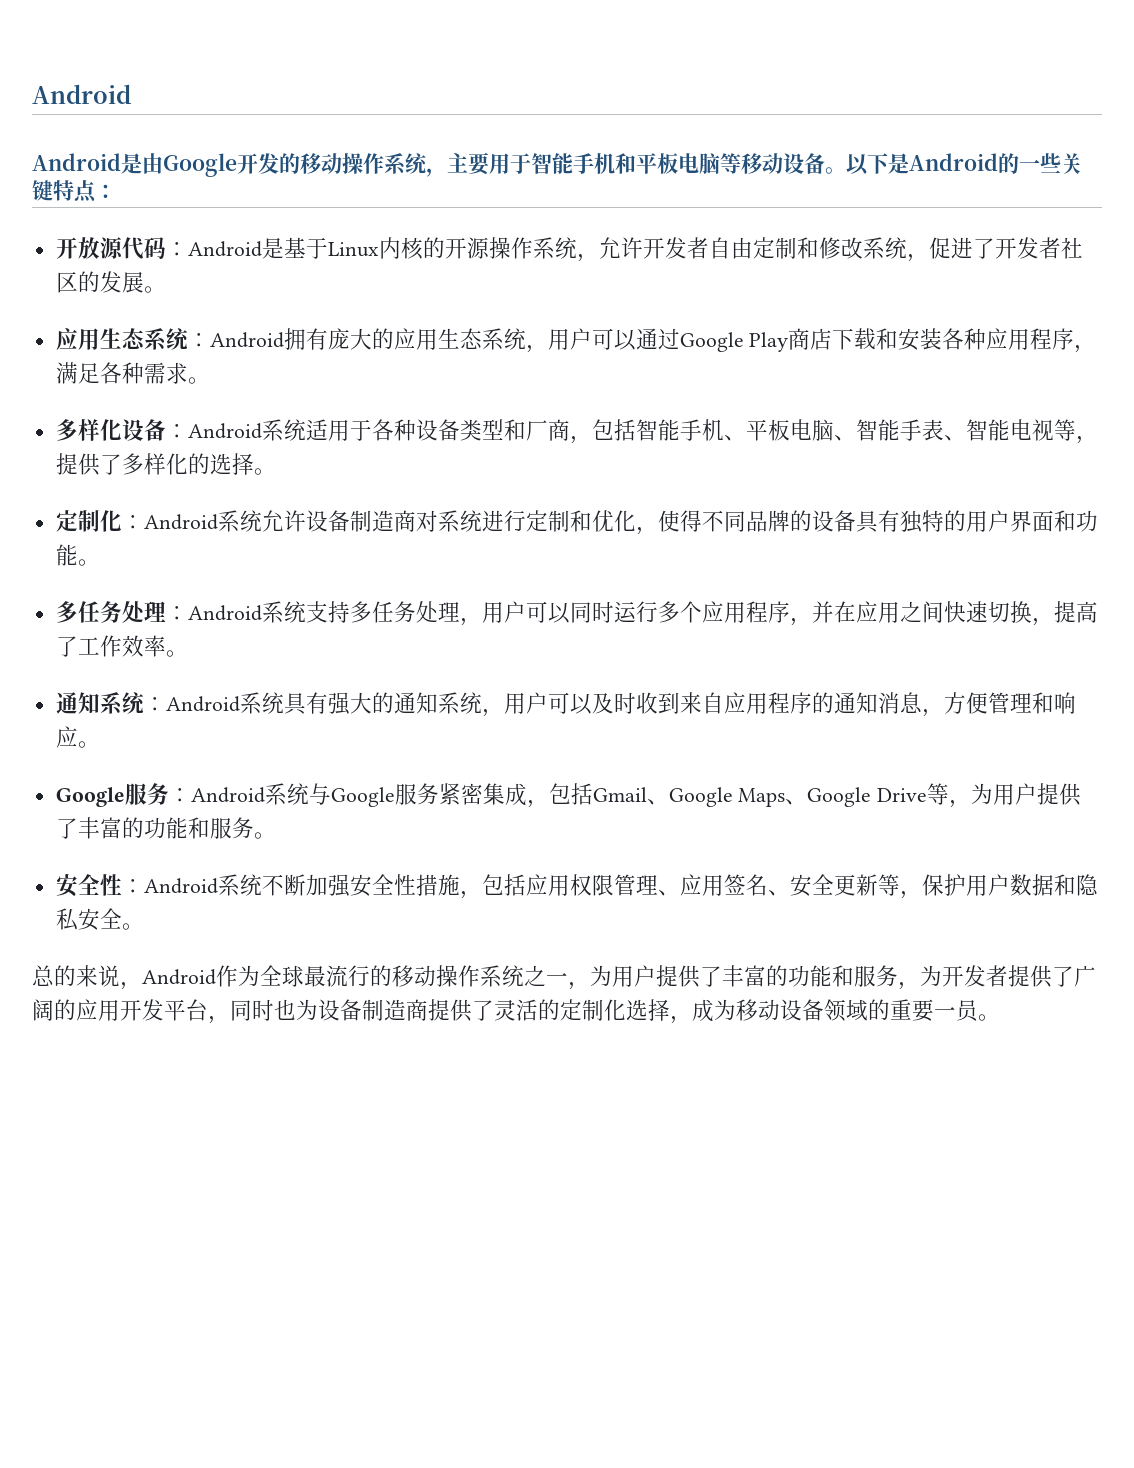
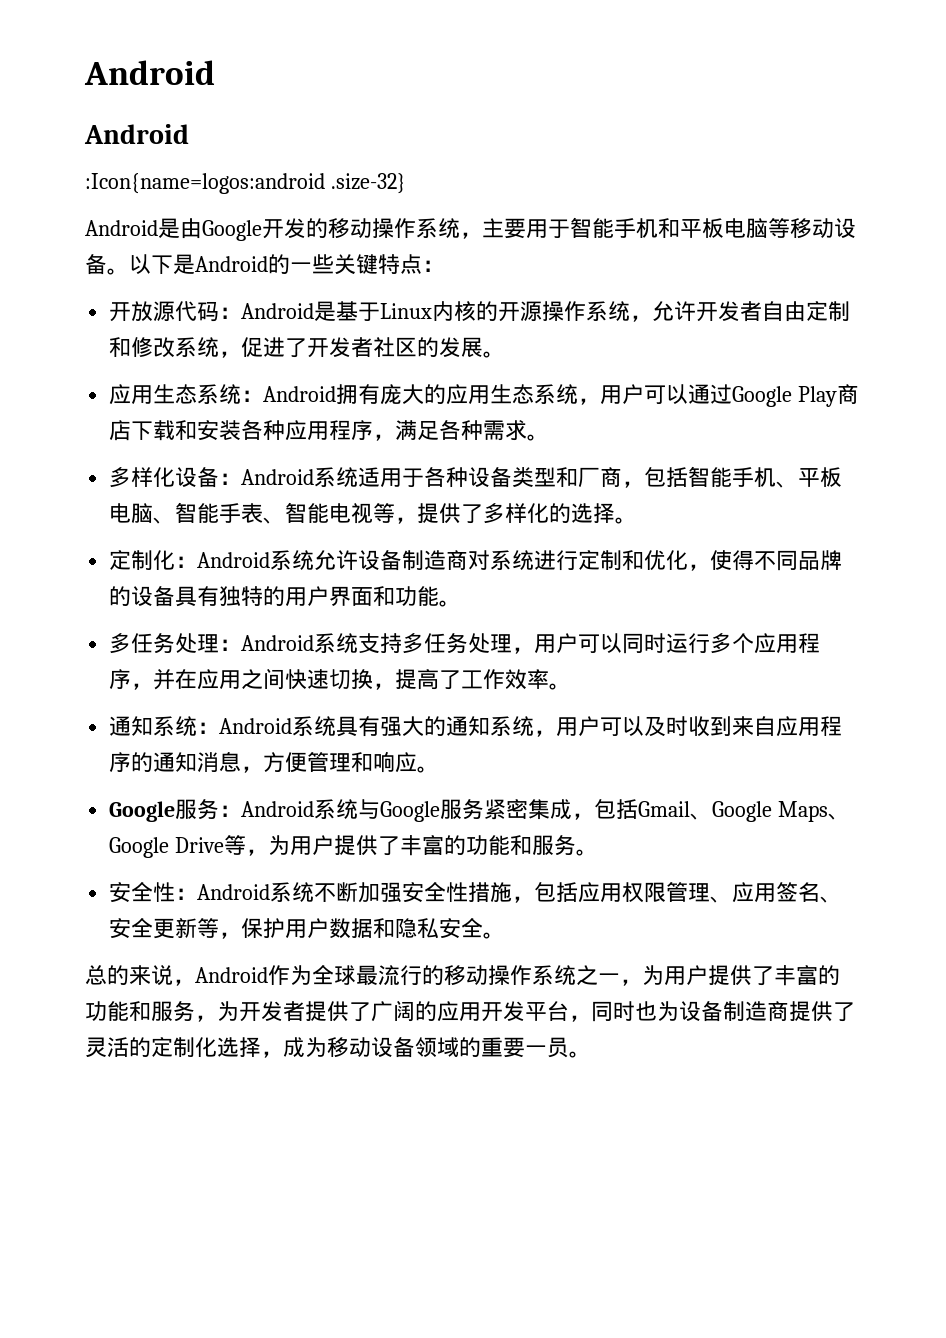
(121, 162) none -> [85,173,406,194] [85,220,158,236] // :Icon{name=logos:android .size-32} // Android

